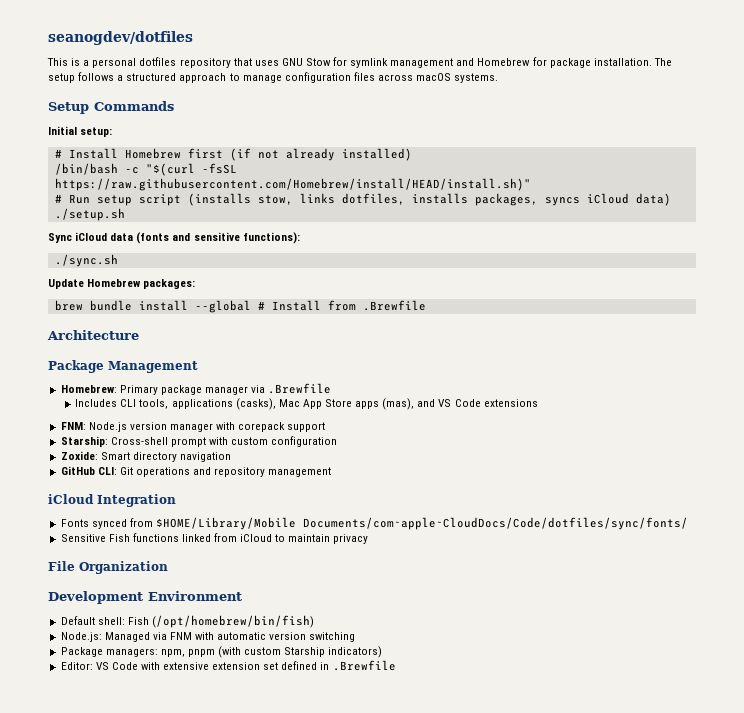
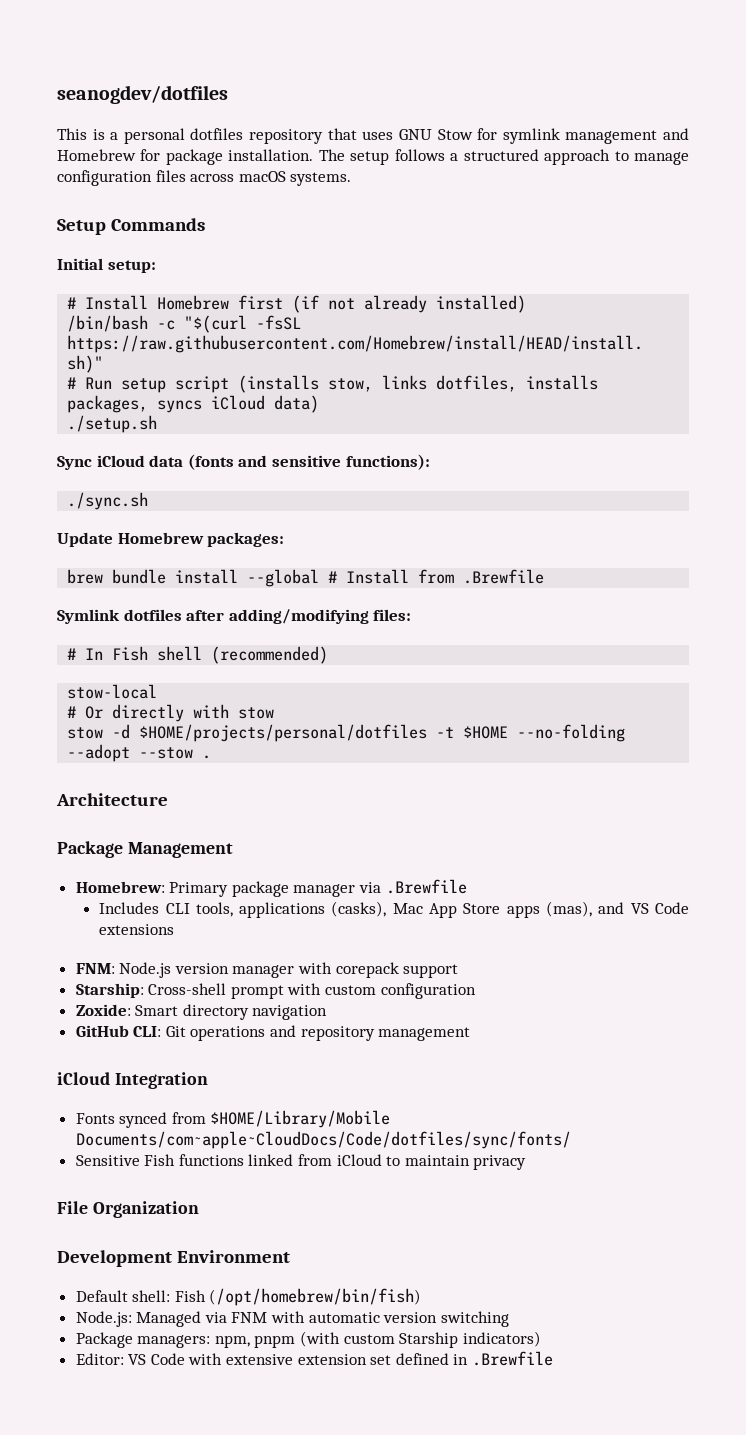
(426, 305) none -> [57,609,412,624] [67,646,329,664] [67,684,158,699] [67,704,275,722] [67,724,626,742] [67,744,212,762] // Symlink dotfiles after adding/modifying files: // # In Fish shell (recommended) // stow-local // # Or directly with stow // stow -d $HOME/projects/personal/dotfiles -t $HOME --no-folding --adopt --stow .

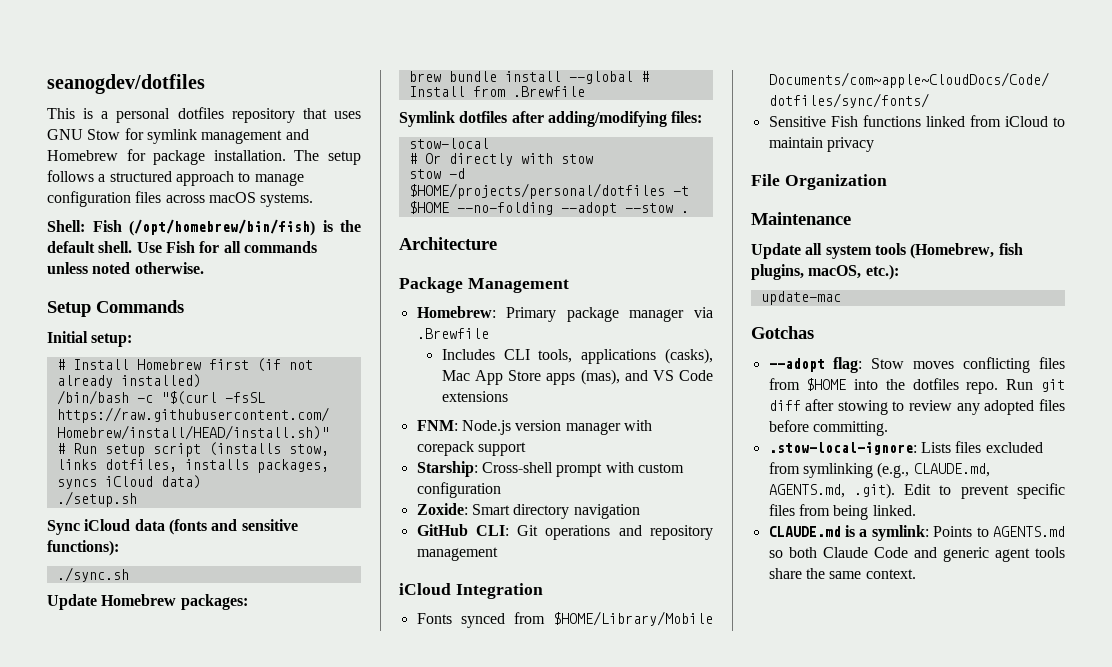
(352, 179) none -> [47,219,361,236] [47,241,317,253] [47,262,204,274] // Shell: Fish (/opt/homebrew/bin/fish) is the default shell. Use Fish for all commands unless noted otherwise.
[67,646,329,664] // # In Fish shell (recommended) -> (703, 117) none
[57,1250,290,1267] [75,1288,422,1306] [75,1311,509,1327] [75,1331,541,1348] [75,1351,554,1366] Development Environment // Default shell: Fish (/opt/homebrew/bin/fish) // Node.js: Managed via FNM with automatic version switching // Package managers: npm, pnpm (with custom Starship indicators) // Editor: VS Code with extensive extension set defined in .Brewfile -> [751,212,851,225] [751,243,1023,259] [751,264,899,280] [760,291,841,305] [751,326,814,339] [768,357,1065,373] [768,378,1065,394] [768,399,1065,415] [768,420,888,436] [768,441,1043,455] [768,462,990,478] [768,483,1065,499] [768,504,916,520] [768,525,1065,541] [768,547,1065,562] [768,568,916,579] Maintenance // Update all system tools (Homebrew, fish plugins, macOS, etc.): // update-mac // Gotchas // --adopt flag: Stow moves conflicting files from $HOME into the dotfiles repo. Run git diff after stowing to review any adopted files before committing. // .stow-local-ignore: Lists files excluded from symlinking (e.g., CLAUDE.md, AGENTS.md, .git). Edit to prevent specific files from being linked. // CLAUDE.md is a symlink: Points to AGENTS.md so both Claude Code and generic agent tools share the same context.

